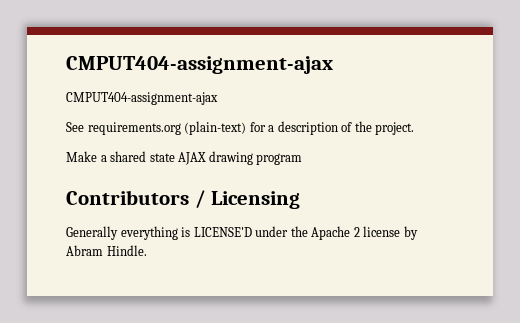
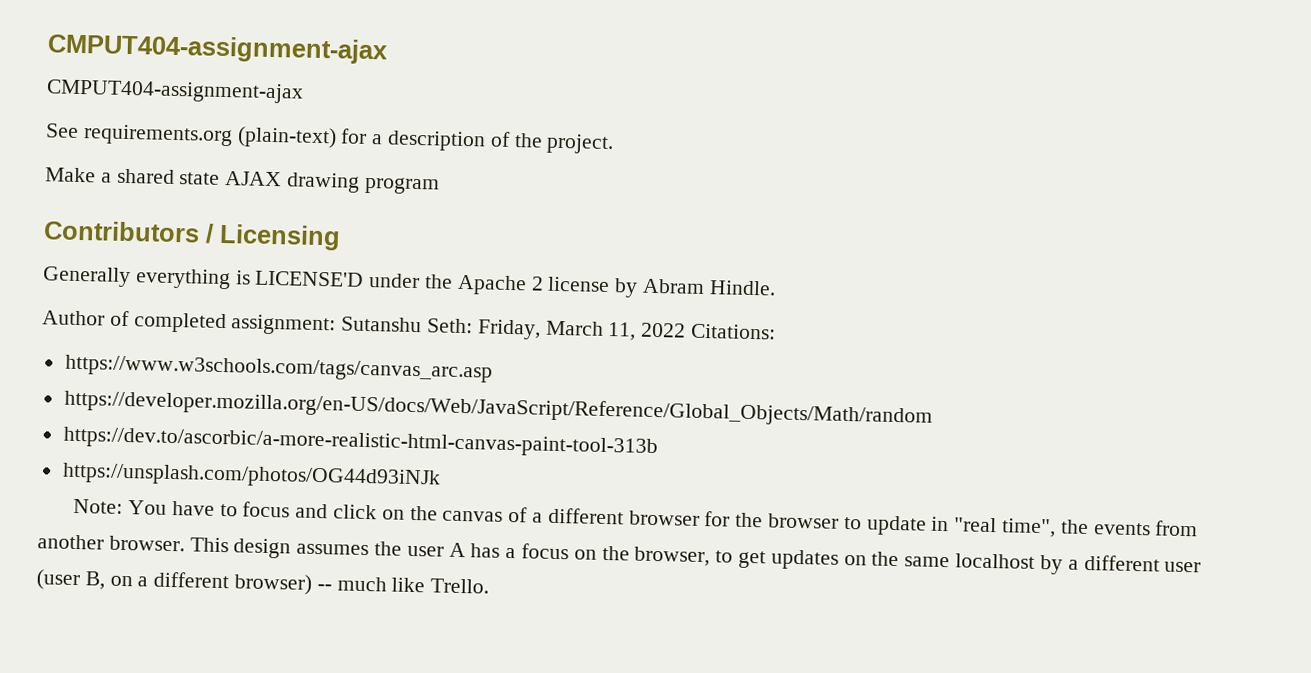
(147, 250) none -> [42,310,777,341] [64,354,493,383] [63,389,933,428] [62,426,658,459] [61,462,441,490] [73,498,1199,538] [37,534,1202,575] [36,569,490,595] // Author of completed assignment: Sutanshu Seth: Friday, March 11, 2022 Citations: // https://www.w3schools.com/tags/canvas_arc.asp // https://developer.mozilla.org/en-US/docs/Web/JavaScript/Reference/Global_Objects/Math/random // https://dev.to/ascorbic/a-more-realistic-html-canvas-paint-tool-313b // https://unsplash.com/photos/OG44d93iNJk // Note: You have to focus and click on the canvas of a different browser for the browser to update in "real time", the events from another browser. This design assumes the user A has a focus on the browser, to get updates on the same localhost by a different user (user B, on a different browser) -- much like Trello.

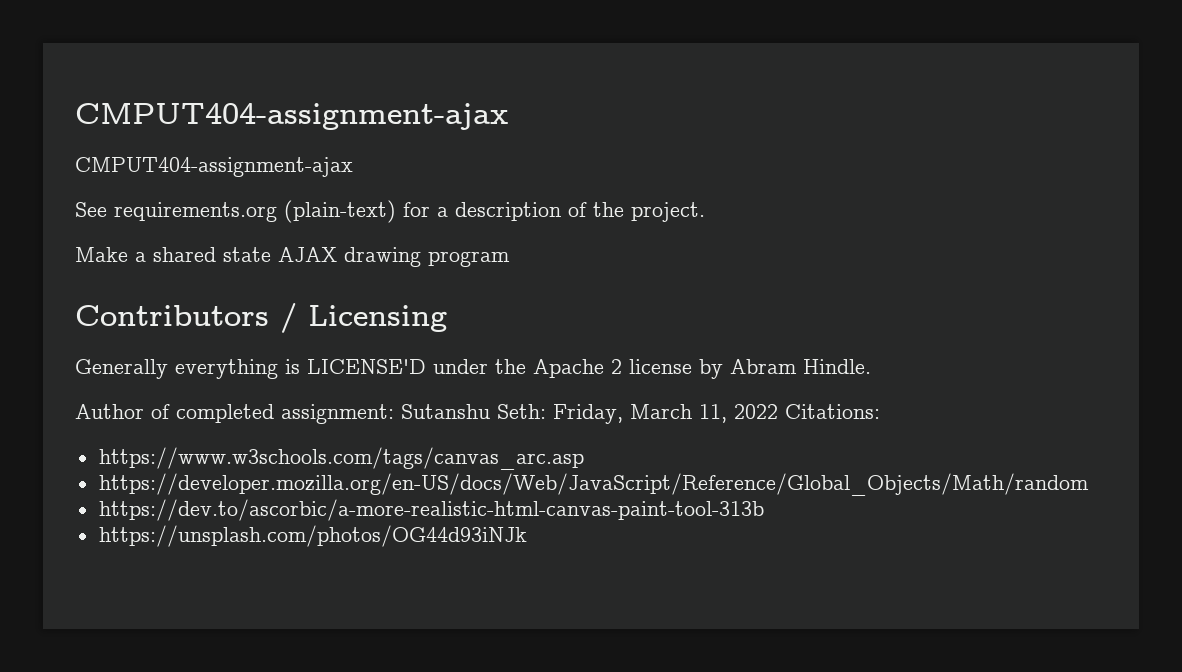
[73,498,1199,538] [37,534,1202,575] [36,569,490,595] // Note: You have to focus and click on the canvas of a different browser for the browser to update in "real time", the events from another browser. This design assumes the user A has a focus on the browser, to get updates on the same localhost by a different user (user B, on a different browser) -- much like Trello. -> (527, 536) none

